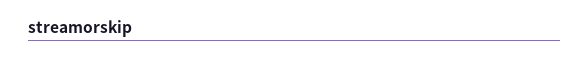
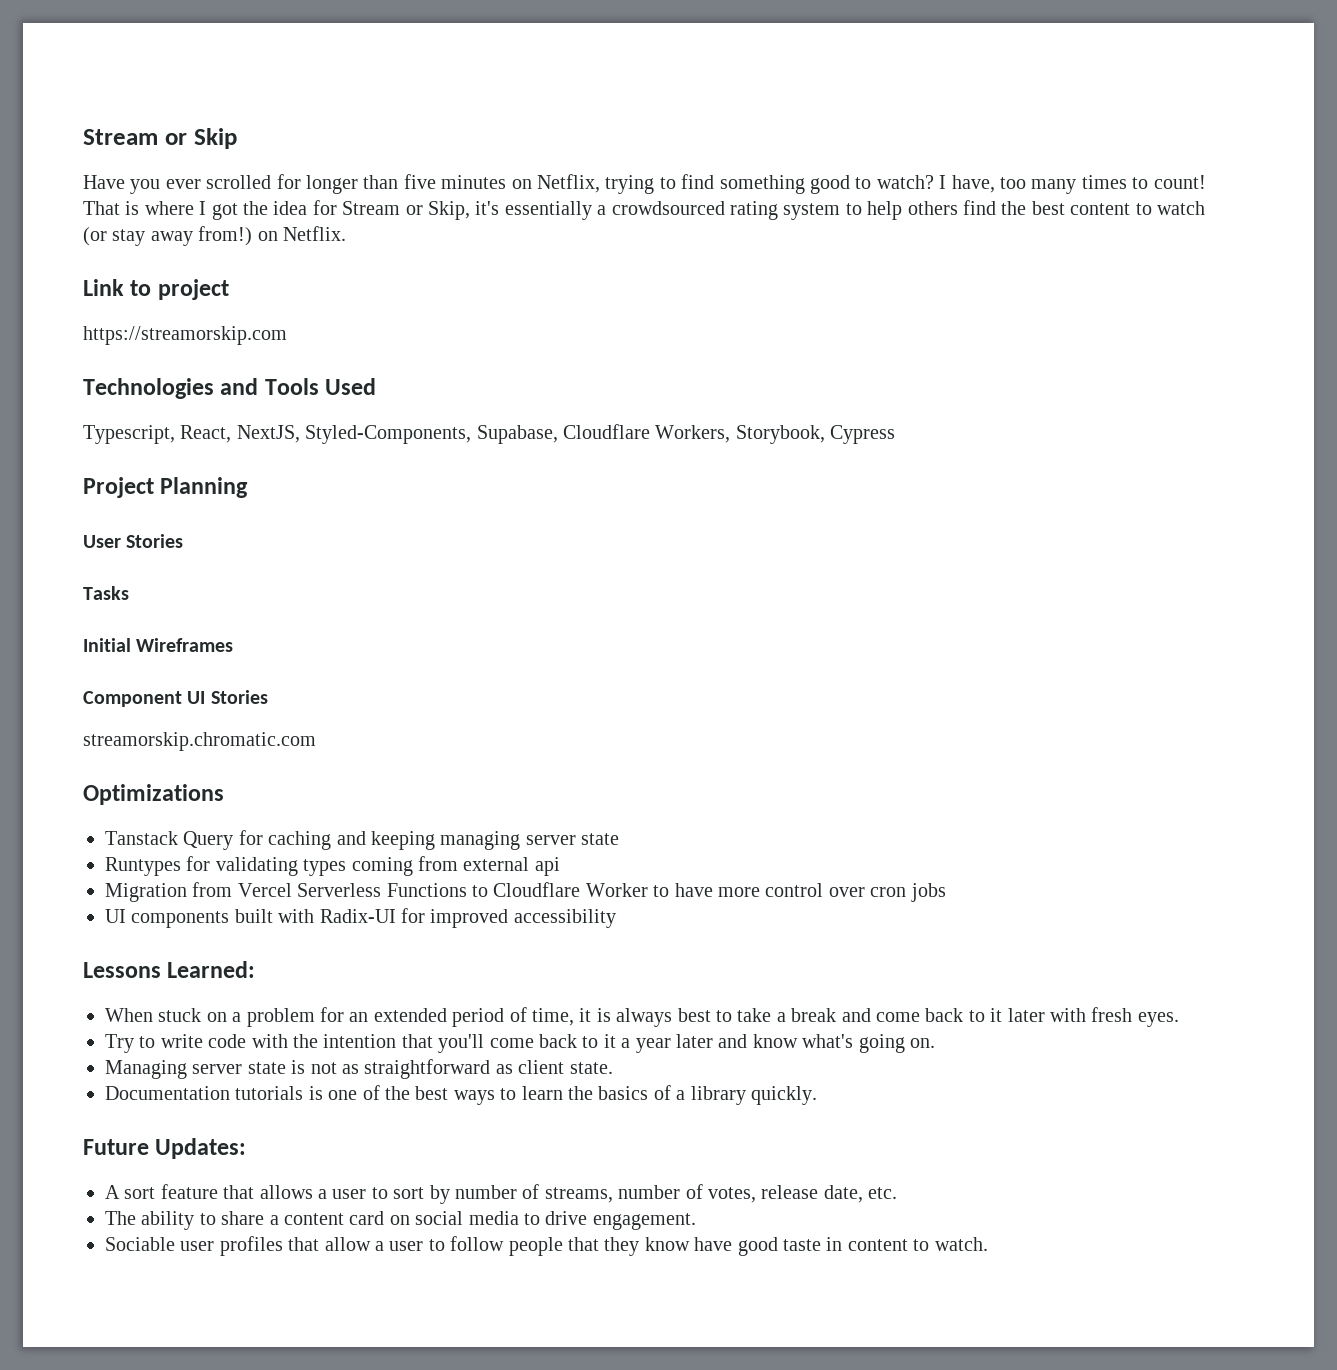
[28,20,132,37] streamorskip -> [83,128,237,149] [83,174,1206,194] [83,200,1205,220] [83,226,346,246] [83,279,229,300] [83,326,287,345] [83,378,377,399] [83,424,896,444] [83,477,249,498] [83,534,184,548] [83,586,129,600] [83,638,234,652] [83,690,268,707] [83,732,316,751] [83,784,224,805] [105,830,620,850] [105,856,560,876] [105,882,946,902] [105,908,616,928] [83,961,256,978] [105,1007,1179,1027] [105,1034,935,1053] [105,1059,613,1079] [105,1085,817,1105] [83,1138,247,1159] [105,1184,898,1204] [105,1211,696,1230] [105,1236,988,1256] Stream or Skip // Have you ever scrolled for longer than five minutes on Netflix, trying to find something good to watch? I have, too many times to count! That is where I got the idea for Stream or Skip, it's essentially a crowdsourced rating system to help others find the best content to watch (or stay away from!) on Netflix. // Link to project // https://streamorskip.com // Technologies and Tools Used // Typescript, React, NextJS, Styled-Components, Supabase, Cloudflare Workers, Storybook, Cypress // Project Planning // User Stories // Tasks // Initial Wireframes // Component UI Stories // streamorskip.chromatic.com // Optimizations // Tanstack Query for caching and keeping managing server state // Runtypes for validating types coming from external api // Migration from Vercel Serverless Functions to Cloudflare Worker to have more control over cron jobs // UI components built with Radix-UI for improved accessibility // Lessons Learned: // When stuck on a problem for an extended period of time, it is always best to take a break and come back to it later with fresh eyes. // Try to write code with the intention that you'll come back to it a year later and know what's going on. // Managing server state is not as straightforward as client state. // Documentation tutorials is one of the best ways to learn the basics of a library quickly. // Future Updates: // A sort feature that allows a user to sort by number of streams, number of votes, release date, etc. // The ability to share a content card on social media to drive engagement. // Sociable user profiles that allow a user to follow people that they know have good taste in content to watch.

